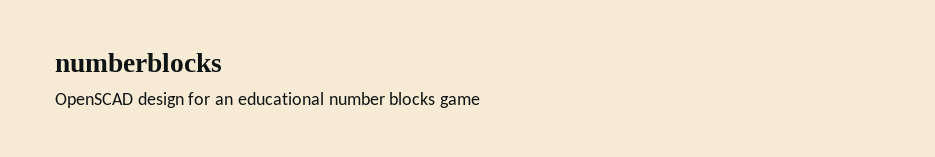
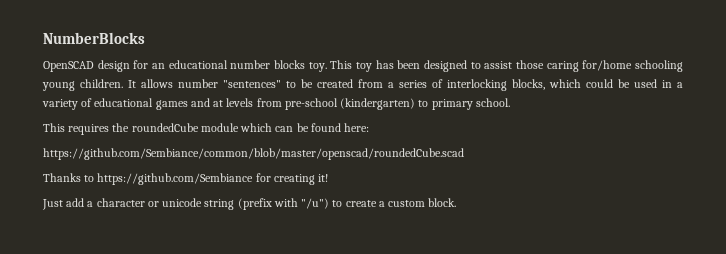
[55,53,222,72] numberblocks -> [43,32,145,44] NumberBlocks
[440,96,481,108] game -> [308,60,683,72] [42,79,683,91] [42,98,510,110] [43,123,370,135] [43,148,464,160] [43,173,329,185] [42,198,457,210] toy. This toy has been designed to assist those caring for/home schooling young children. It allows number "sentences" to be created from a series of interlocking blocks, which could be used in a variety of educational games and at levels from pre-school (kindergarten) to primary school. // This requires the roundedCube module which can be found here: // https://github.com/Sembiance/common/blob/master/openscad/roundedCube.scad // Thanks to https://github.com/Sembiance for creating it! // Just add a character or unicode string (prefix with "/u") to create a custom block.

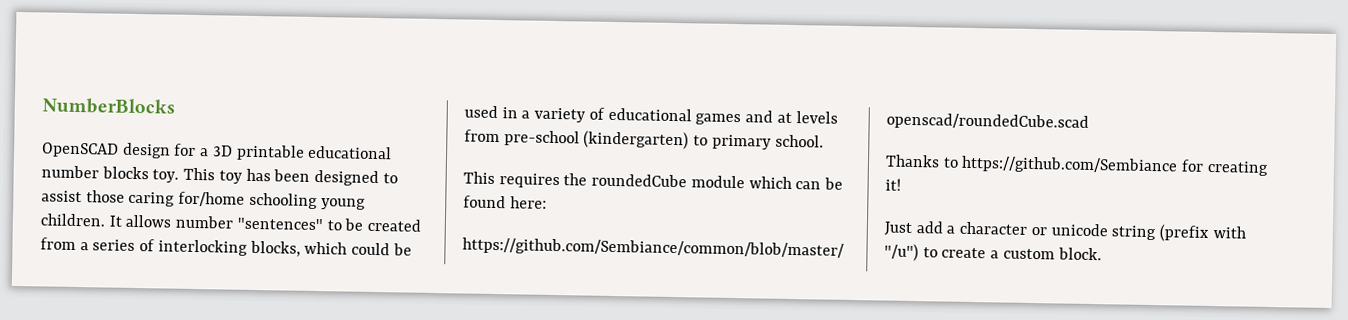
[151,63,165,69] an -> [199,144,305,161] a 3D printable

